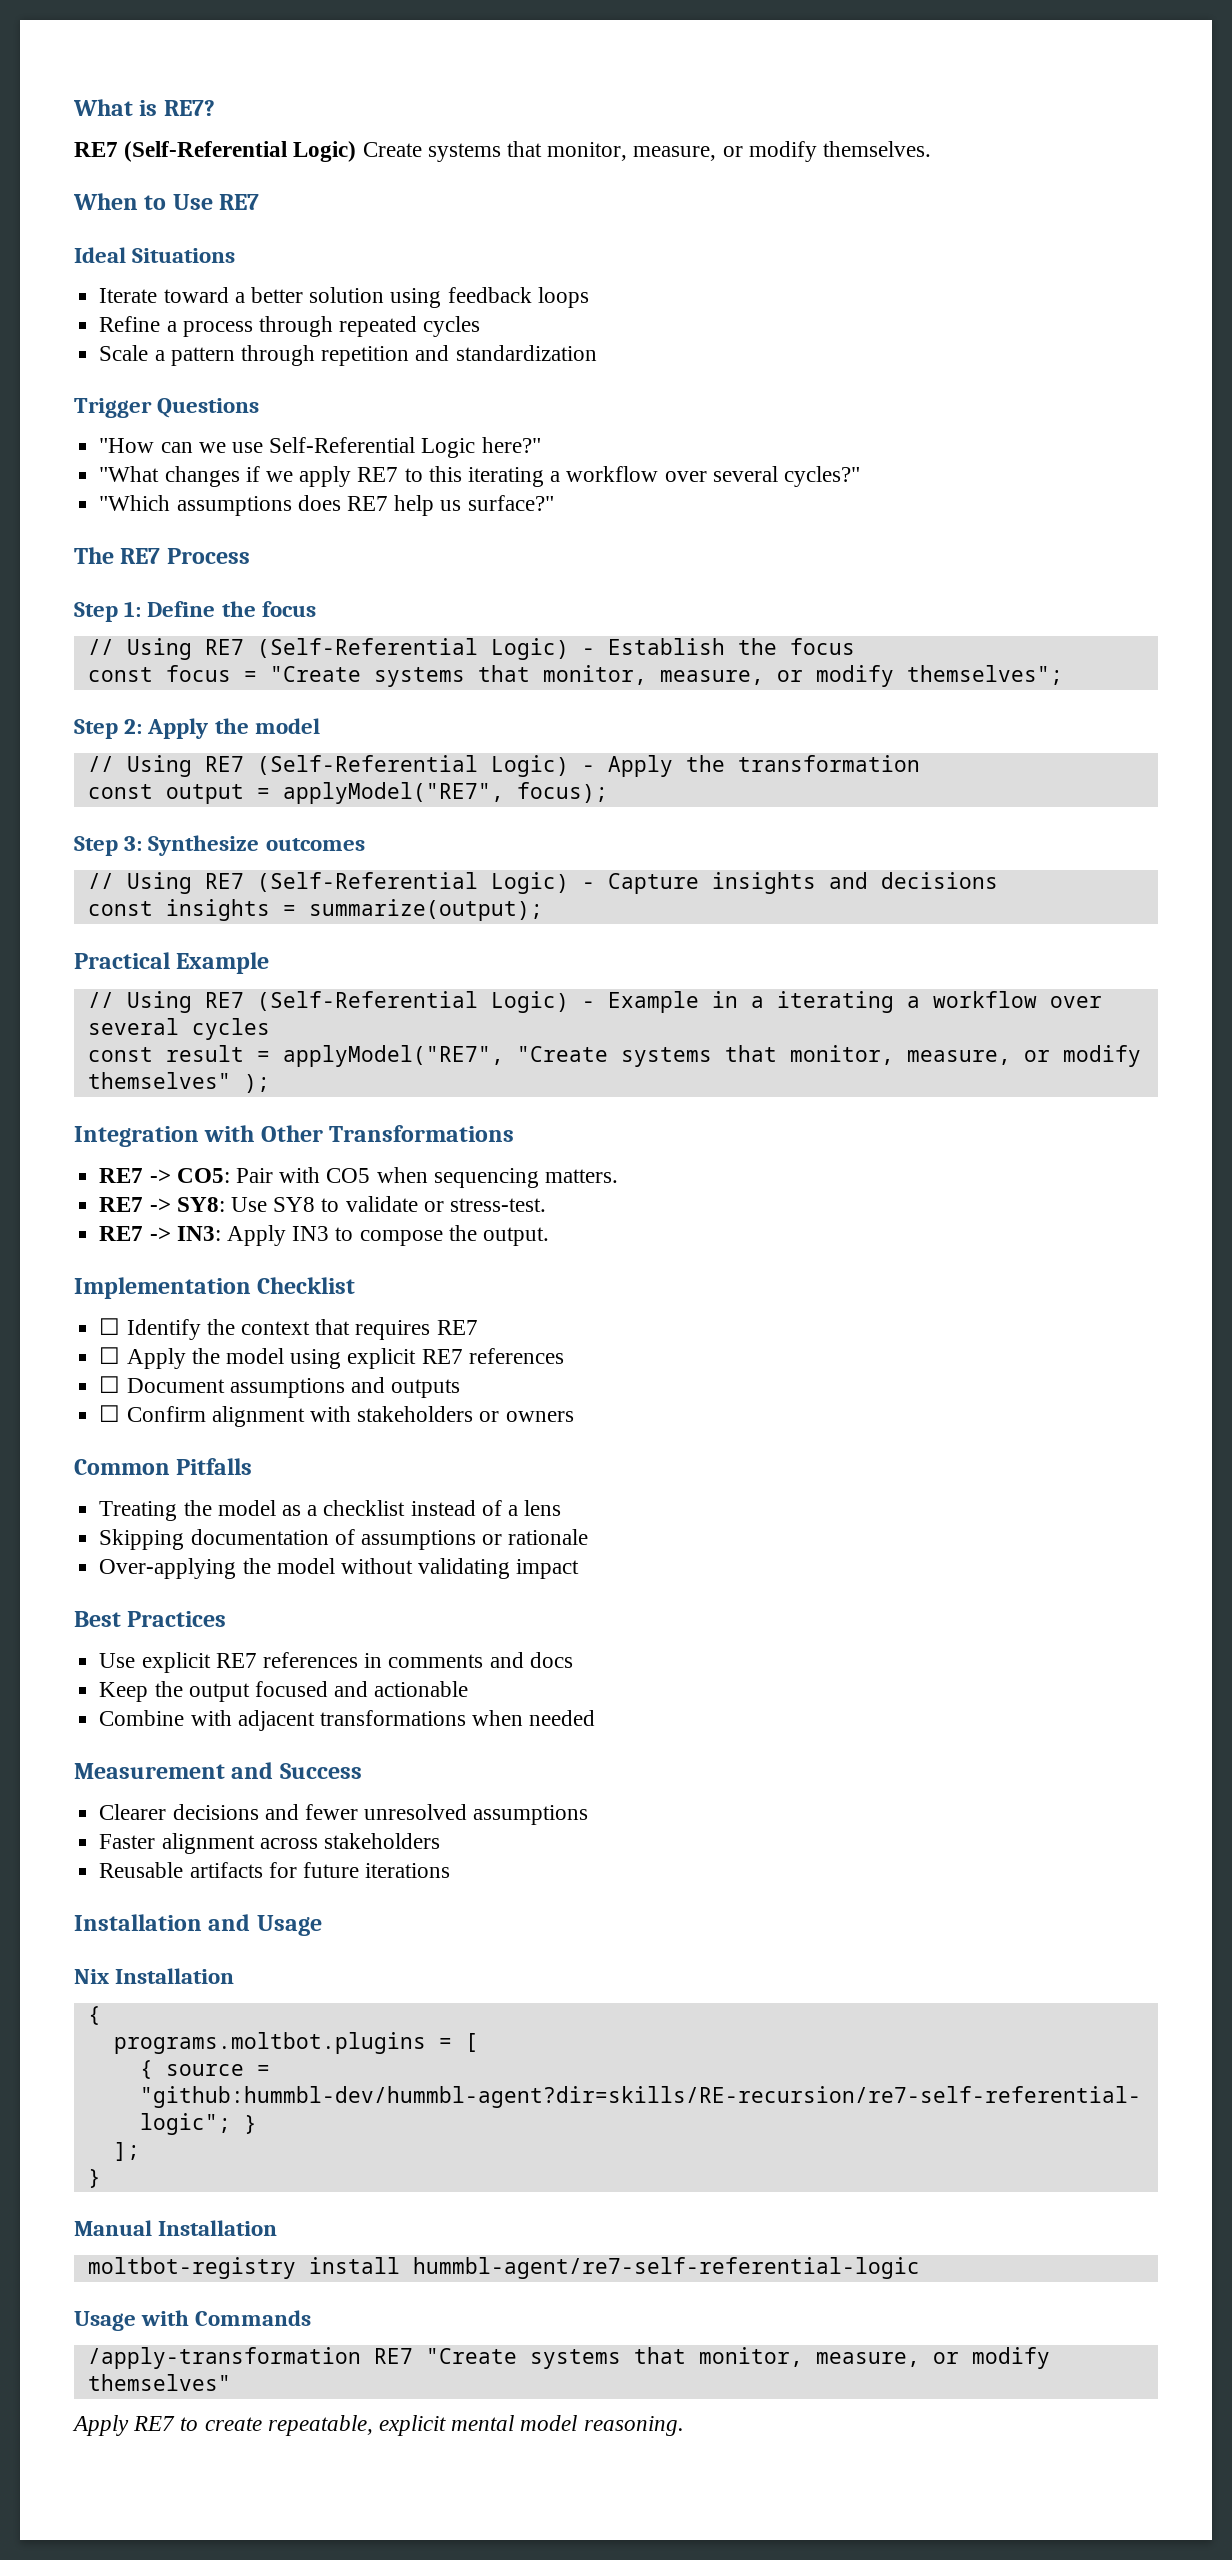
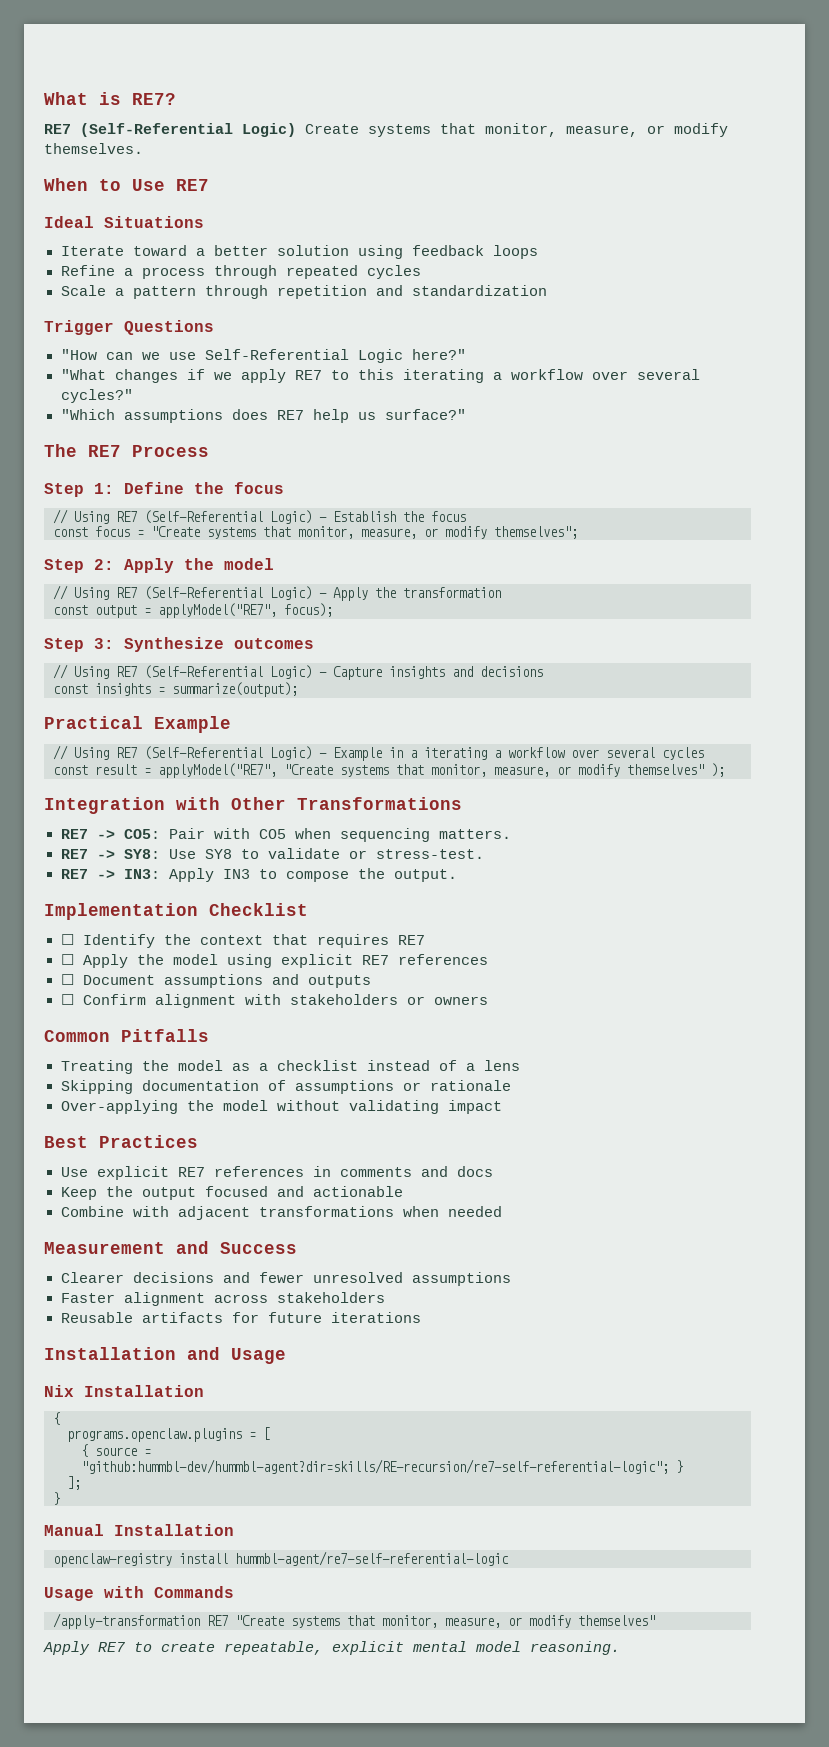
[113,2032,426,2054] programs.moltbot.plugins -> [67,1428,242,1442] programs.openclaw.plugins
[87,2257,296,2279] moltbot-registry -> [53,1553,172,1567] openclaw-registry

